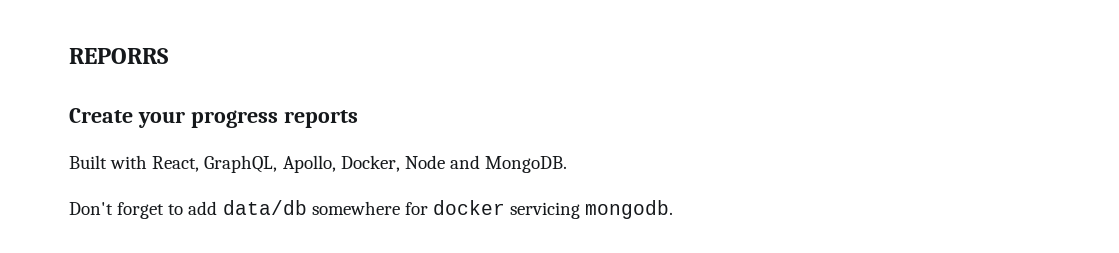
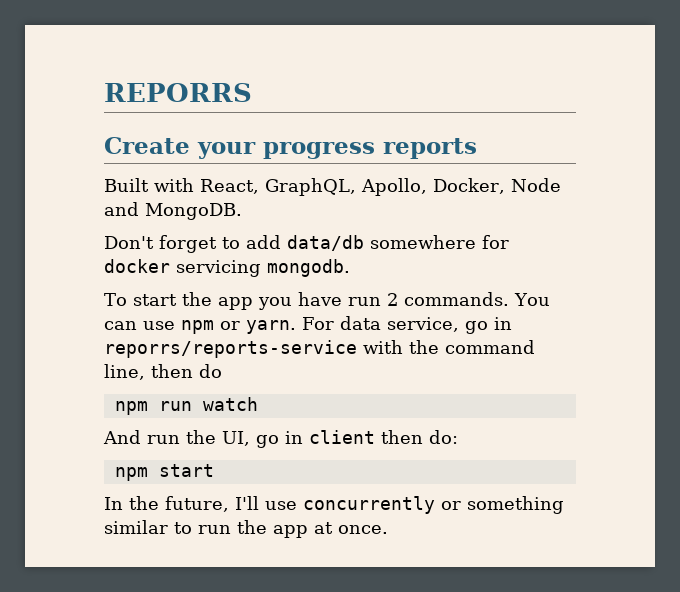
(674, 209) none -> [104,292,550,310] [104,316,512,334] [104,340,535,358] [104,364,222,380] [114,397,258,415] [103,430,458,448] [114,464,214,481] [104,496,564,514] [104,520,388,538] // To start the app you have run 2 commands. You can use npm or yarn. For data service, go in reporrs/reports-service with the command line, then do // npm run watch // And run the UI, go in client then do: // npm start // In the future, I'll use concurrently or something similar to run the app at once.

